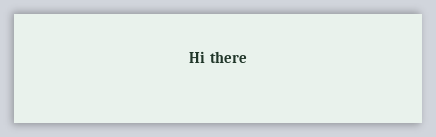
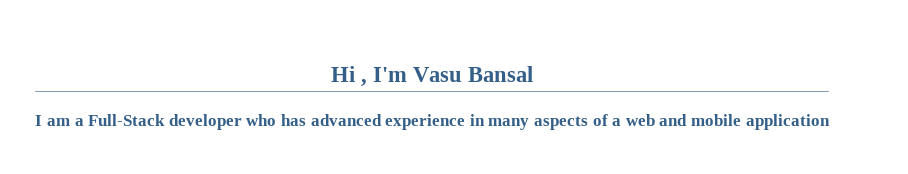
[209,51,247,63] there -> [360,66,534,87] [35,114,830,130] , I'm Vasu Bansal // I am a Full-Stack developer who has advanced experience in many aspects of a web and mobile application

